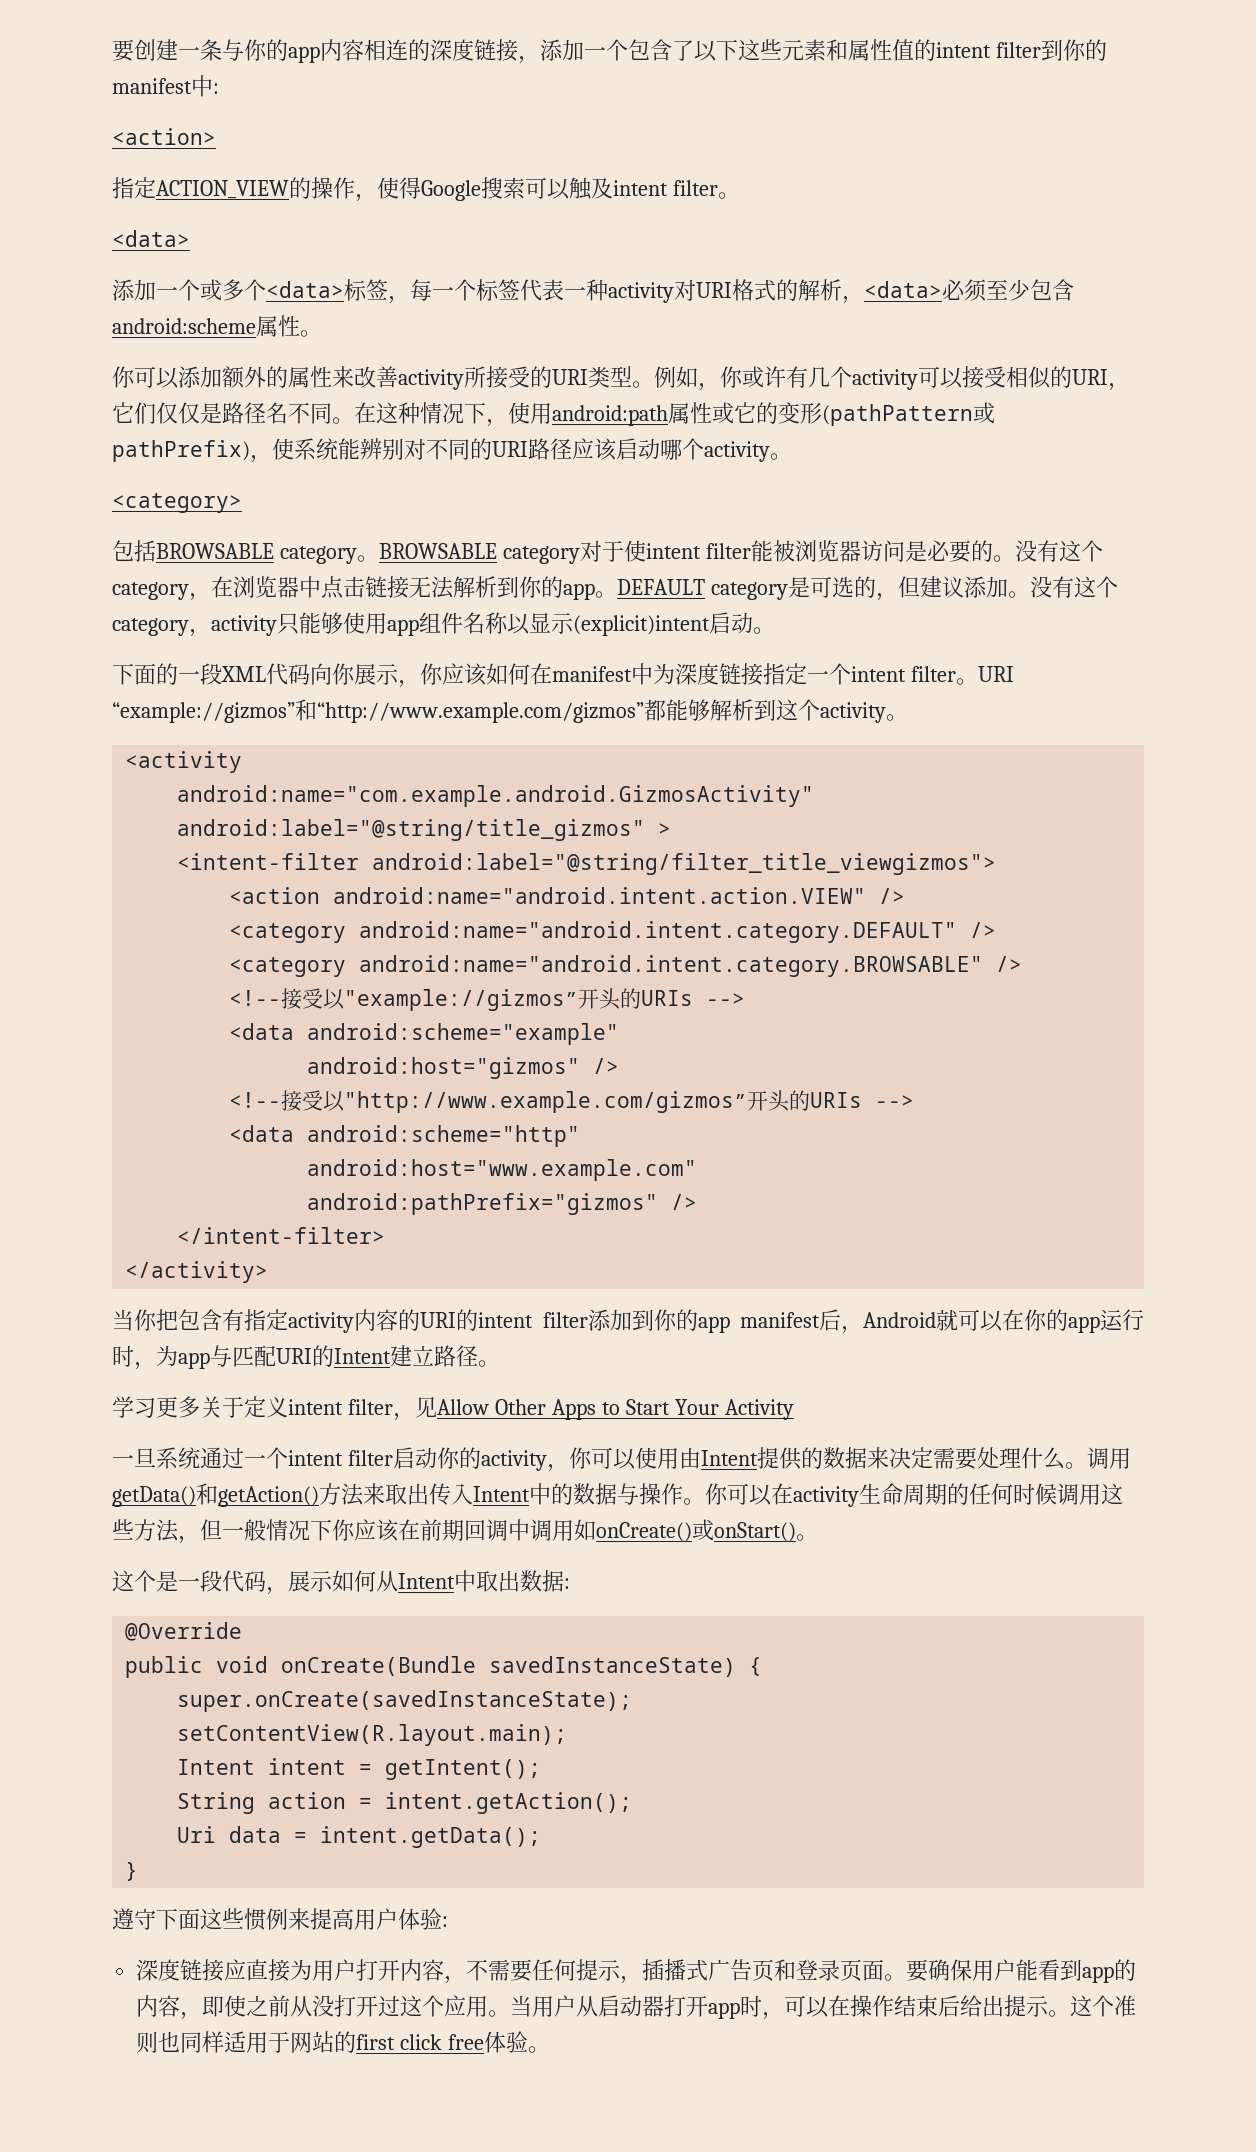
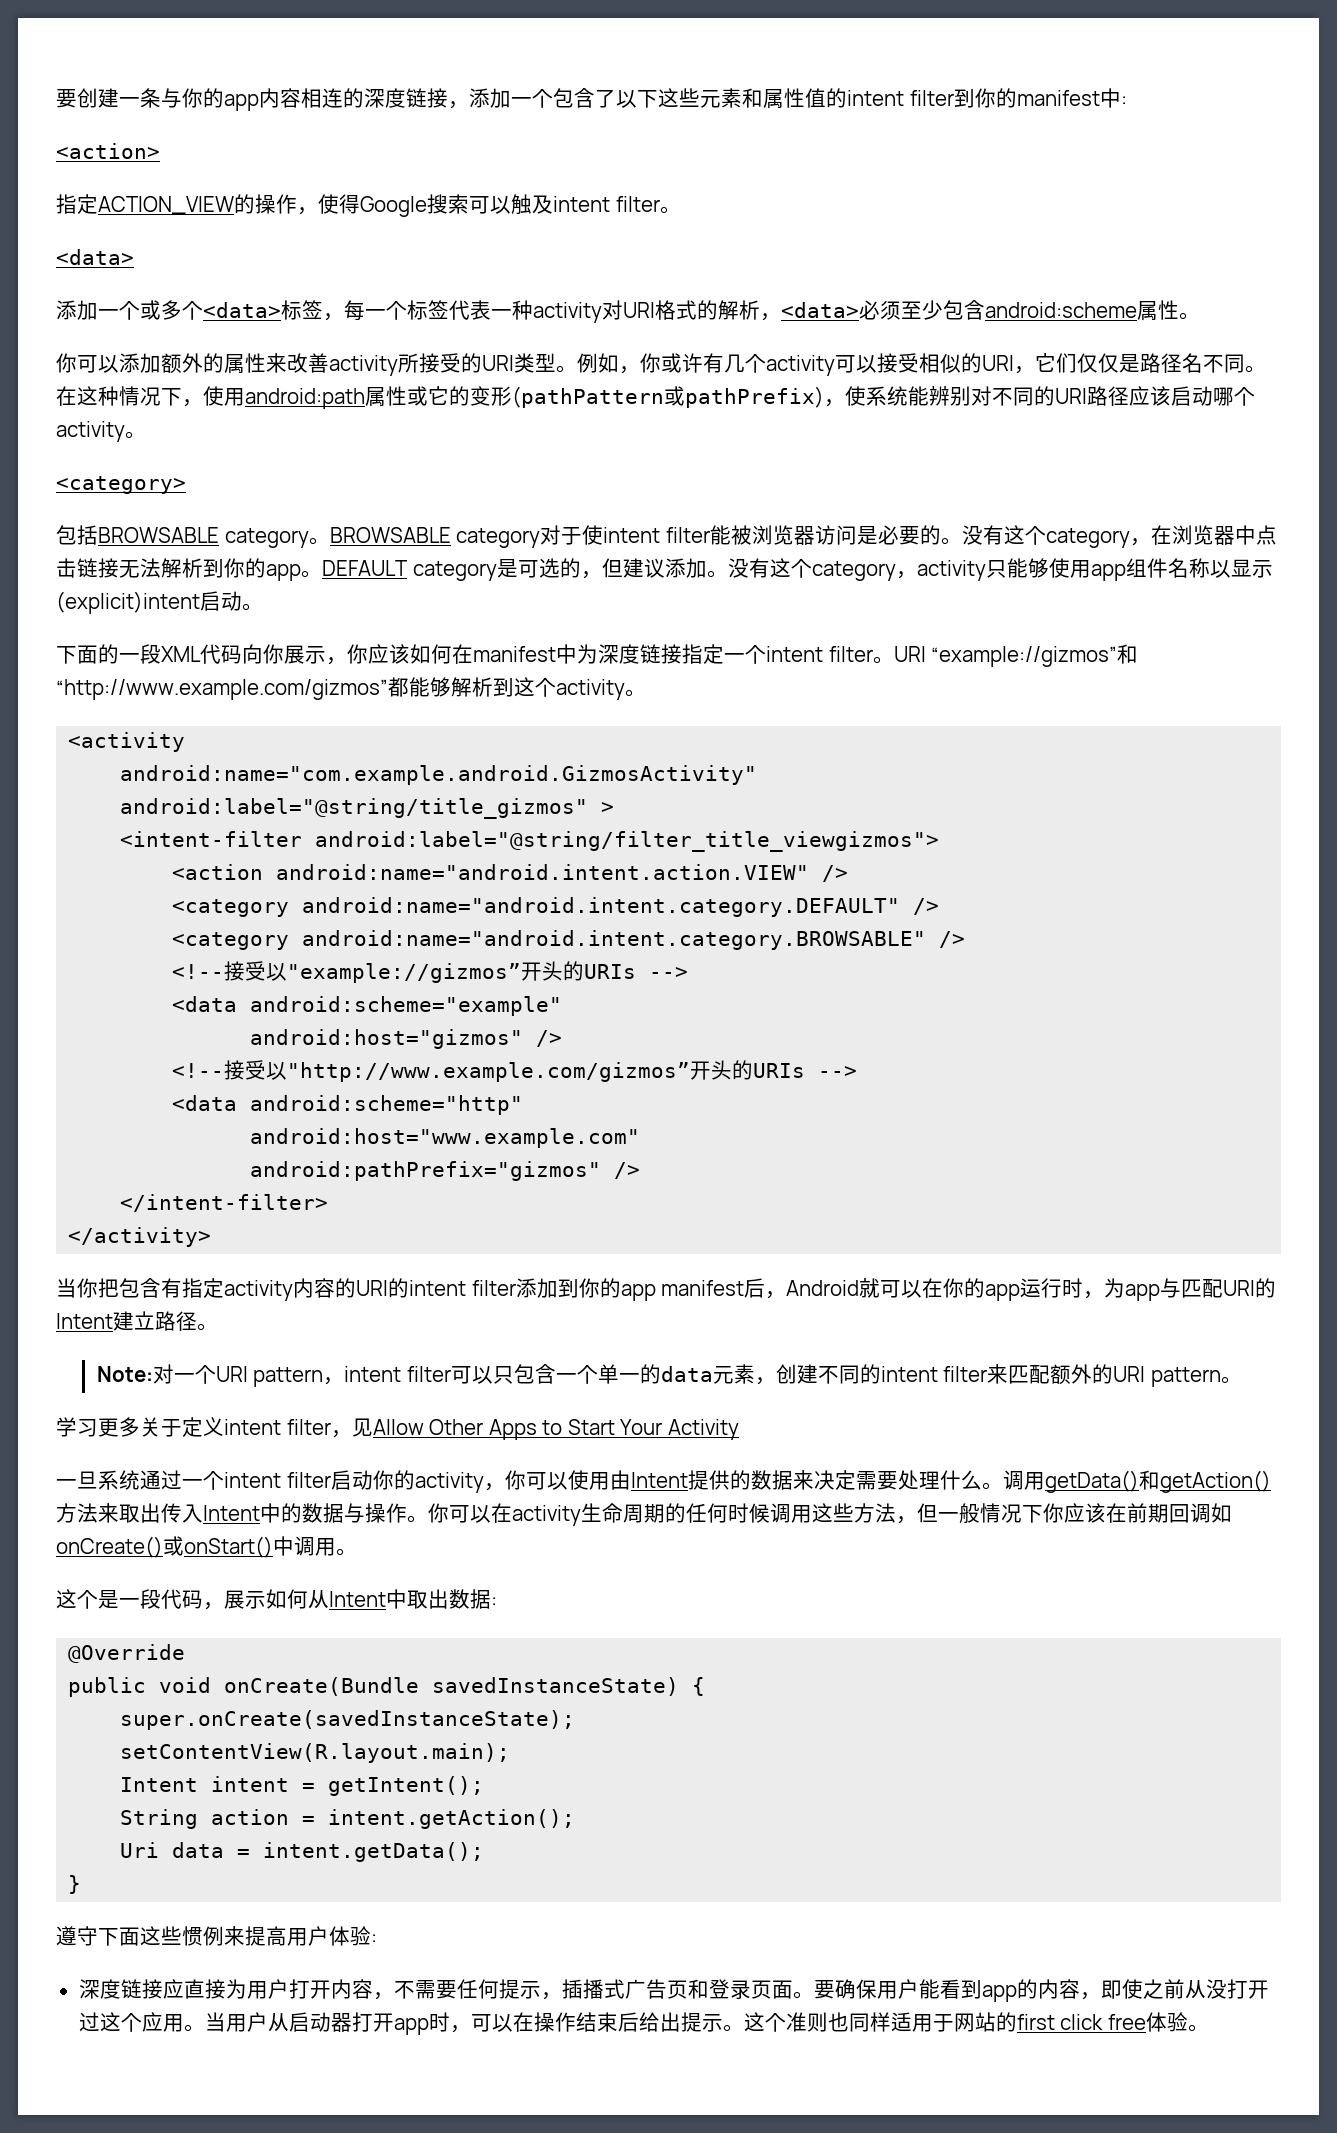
(500, 1363) none -> [96,1364,1242,1387] // Note:对一个URI pattern，intent filter可以只包含一个单一的data元素，创建不同的intent filter来匹配额外的URI pattern。
[508,1519,574,1541] 中调用 -> (1211, 1513) none
(796, 1532) none -> [273,1536,336,1556] 中调用

